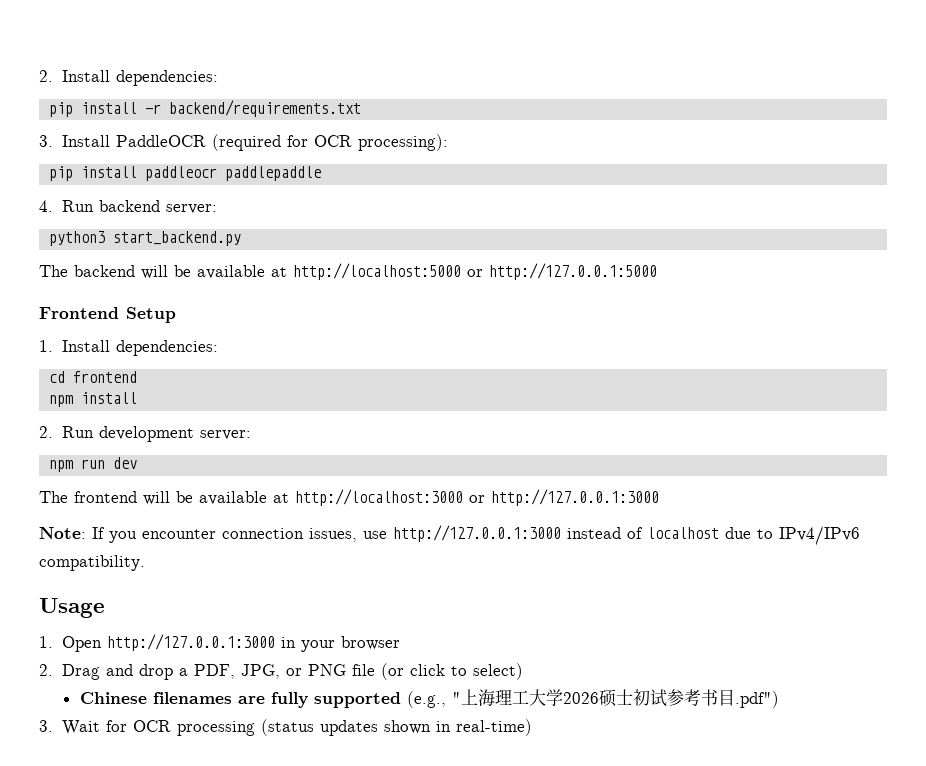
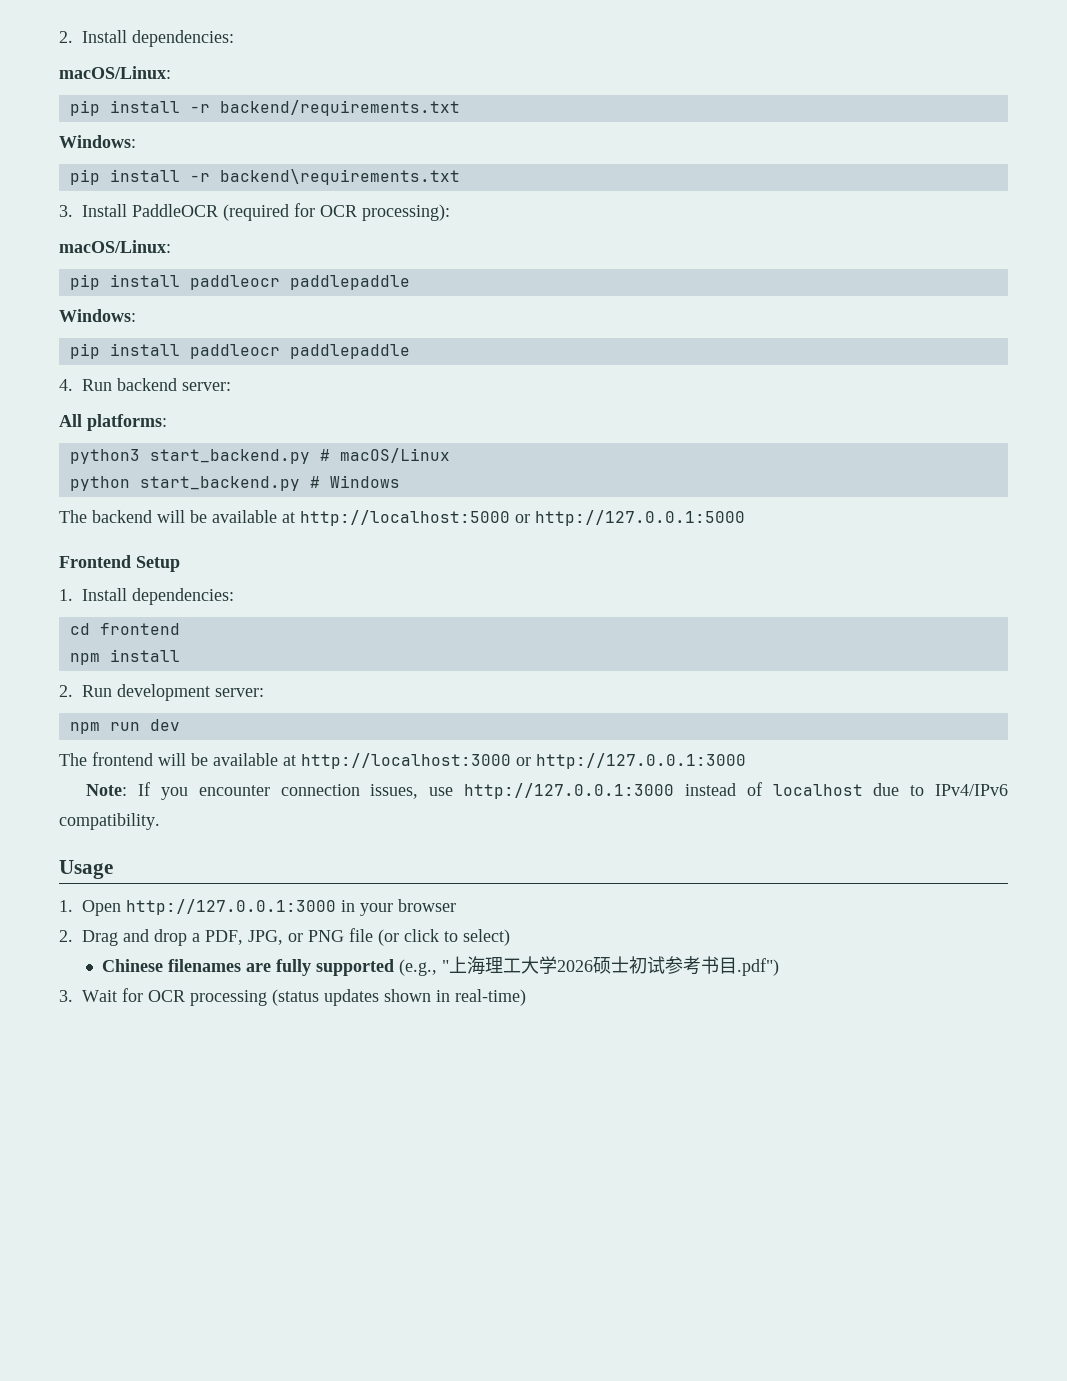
(218, 78) none -> [59,66,171,79] // macOS/Linux:
(362, 108) none -> [59,135,136,148] [69,169,460,185] // Windows: // pip install -r backend\requirements.txt
(448, 142) none -> [59,240,171,253] [69,274,410,290] [59,309,136,322] // macOS/Linux: // pip install paddleocr paddlepaddle // Windows:
(217, 209) none -> [59,414,167,431] // All platforms:
(242, 238) none -> [319,448,450,463] [69,475,400,491] # macOS/Linux // python start_backend.py # Windows

